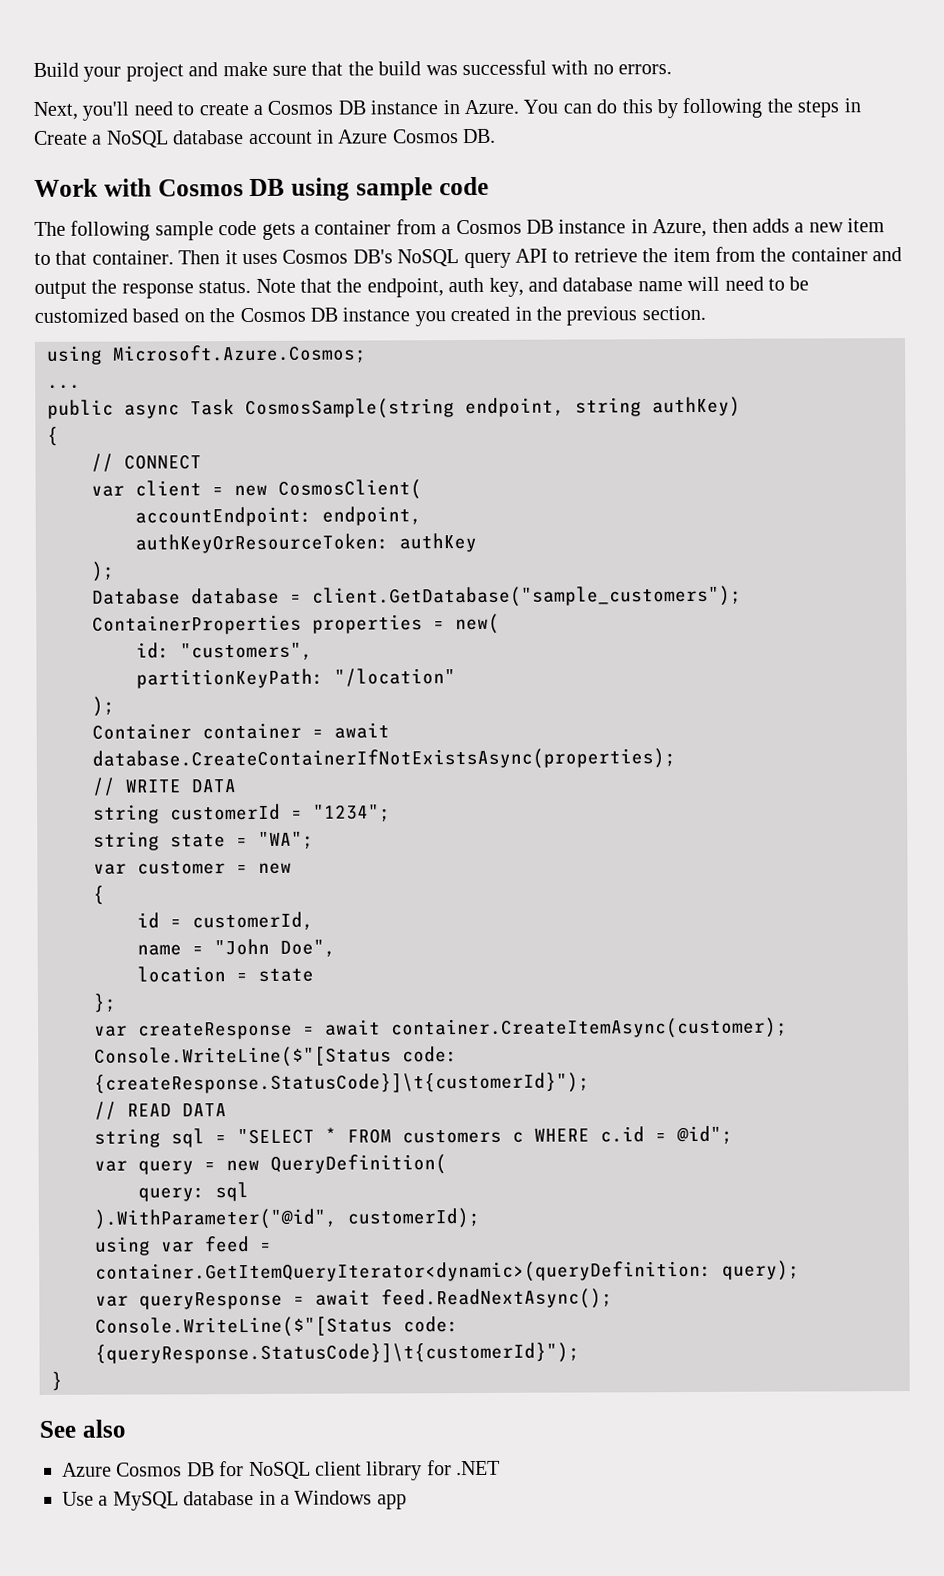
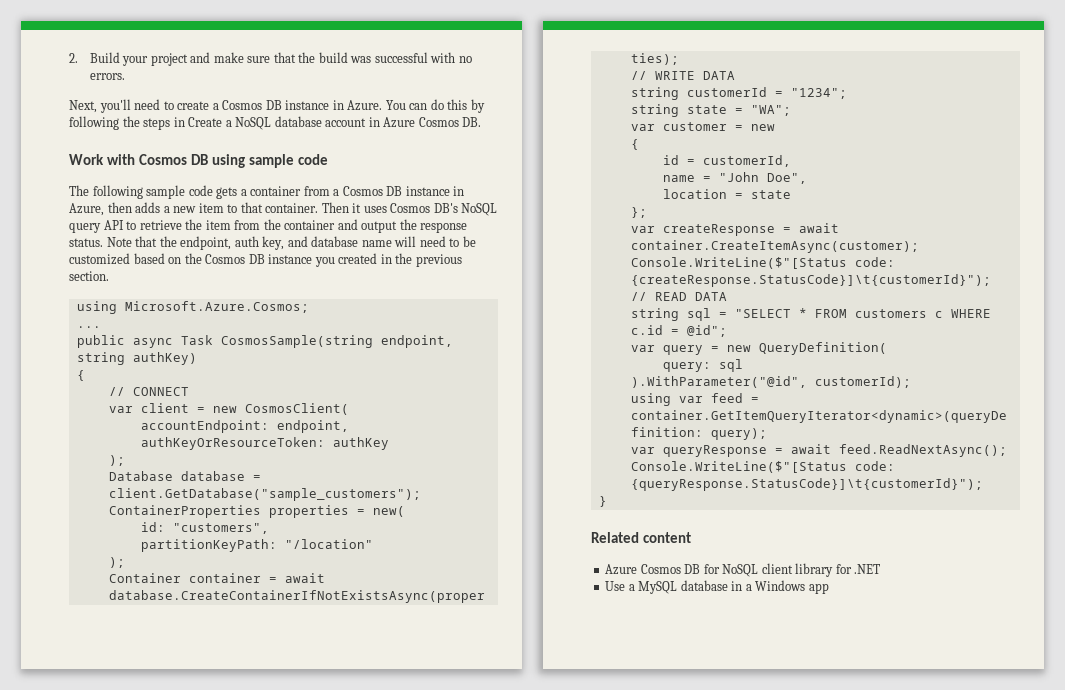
(33, 69) none -> [69,53,78,63] 2.
[39,1419,126,1438] See also -> [591,532,692,543] Related content

